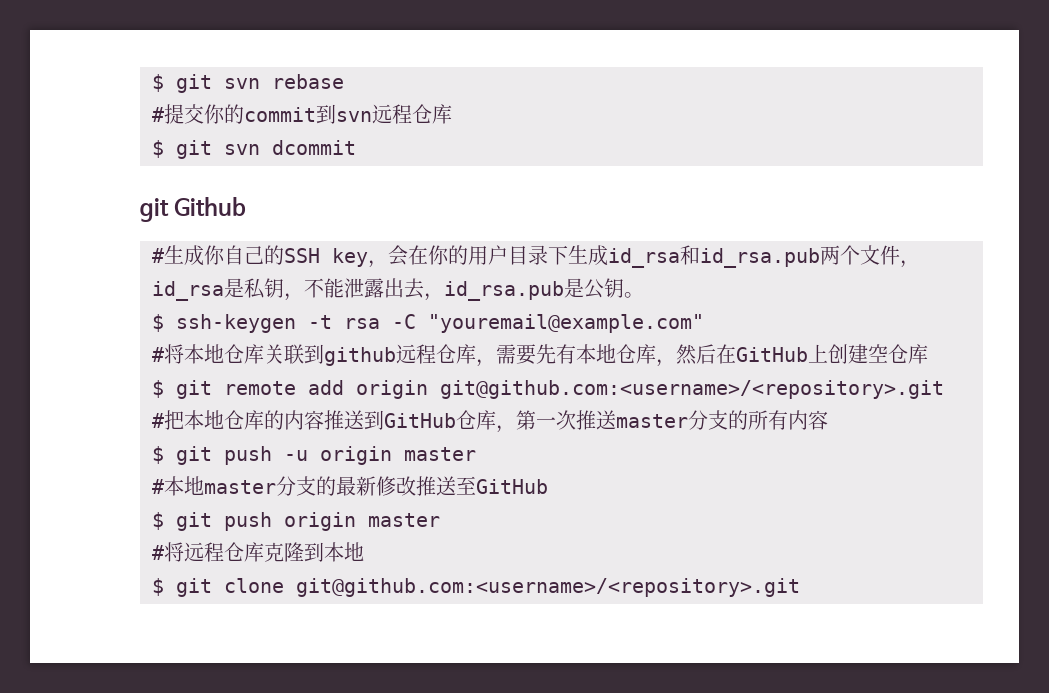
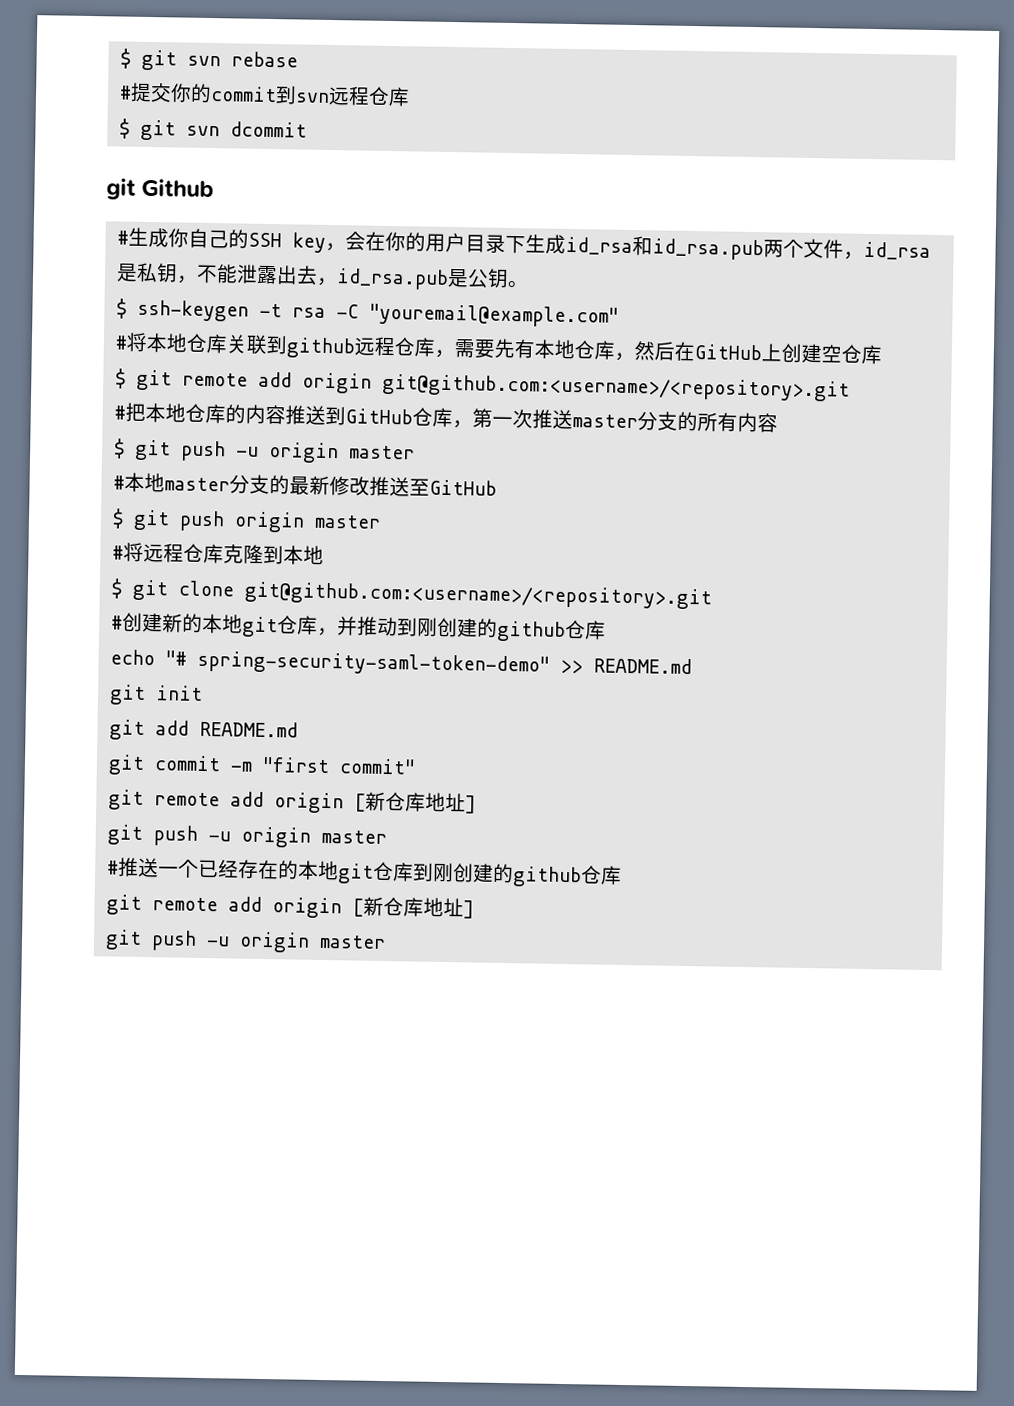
(800, 587) none -> [111,612,606,642] [110,649,692,677] [109,684,203,705] [109,719,298,740] [108,754,416,775] [108,789,476,814] [107,824,387,848] [107,857,622,888] [106,894,474,919] [105,929,386,953] // #创建新的本地git仓库，并推动到刚创建的github仓库 // echo "# spring-security-saml-token-demo" >> README.md // git init // git add README.md // git commit -m "first commit" // git remote add origin [新仓库地址] // git push -u origin master // #推送一个已经存在的本地git仓库到刚创建的github仓库 // git remote add origin [新仓库地址] // git push -u origin master

